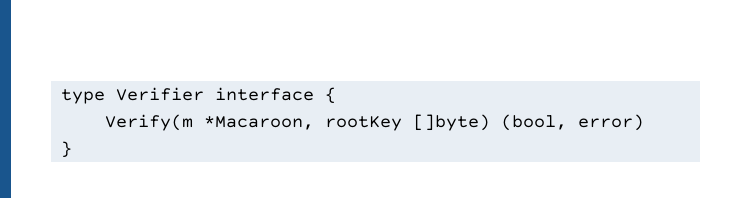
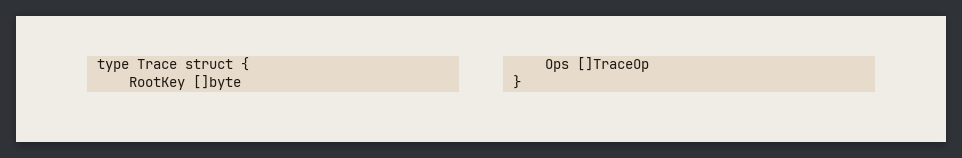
[116,87,315,101] Verifier interface -> [136,59,233,69] Trace struct
[105,114,645,131] Verify(m *Macaroon, rootKey []byte) (bool, error) -> [128,75,241,90] [544,57,649,72] RootKey []byte // Ops []TraceOp

